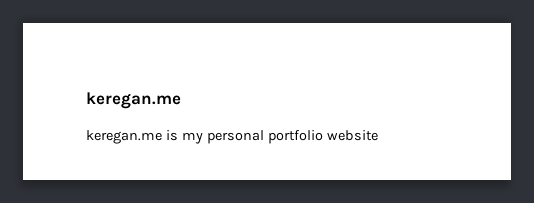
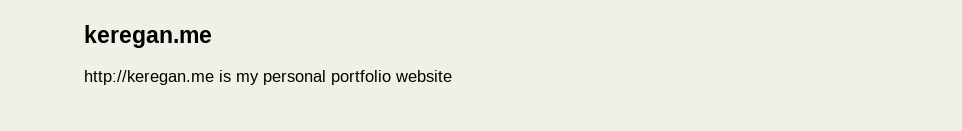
[86,130,162,144] keregan.me -> [84,70,214,85] http://keregan.me

